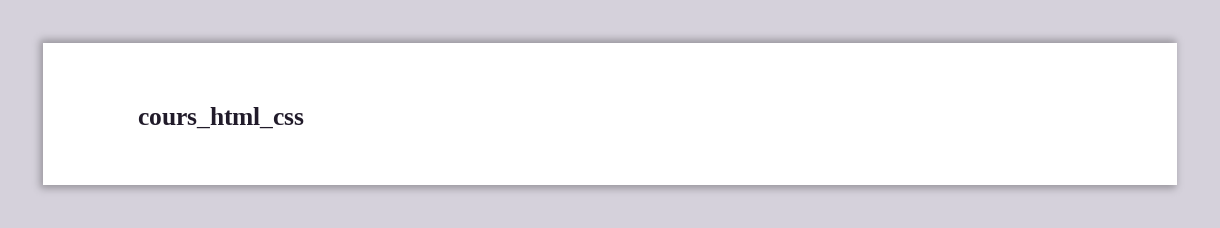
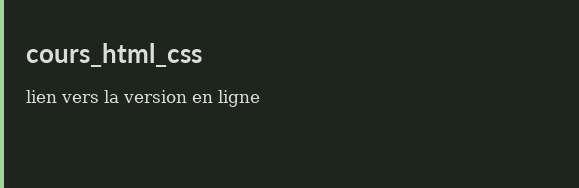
(304, 118) none -> [26,90,260,107] // lien vers la version en ligne

